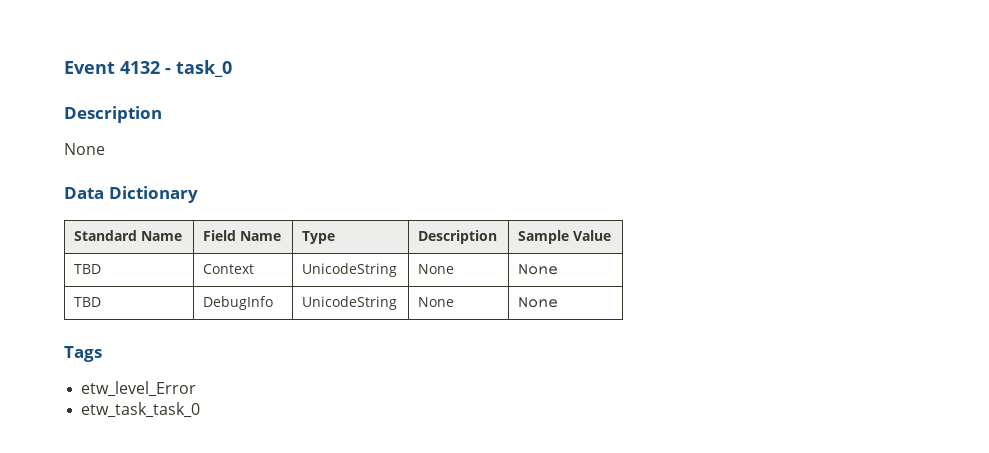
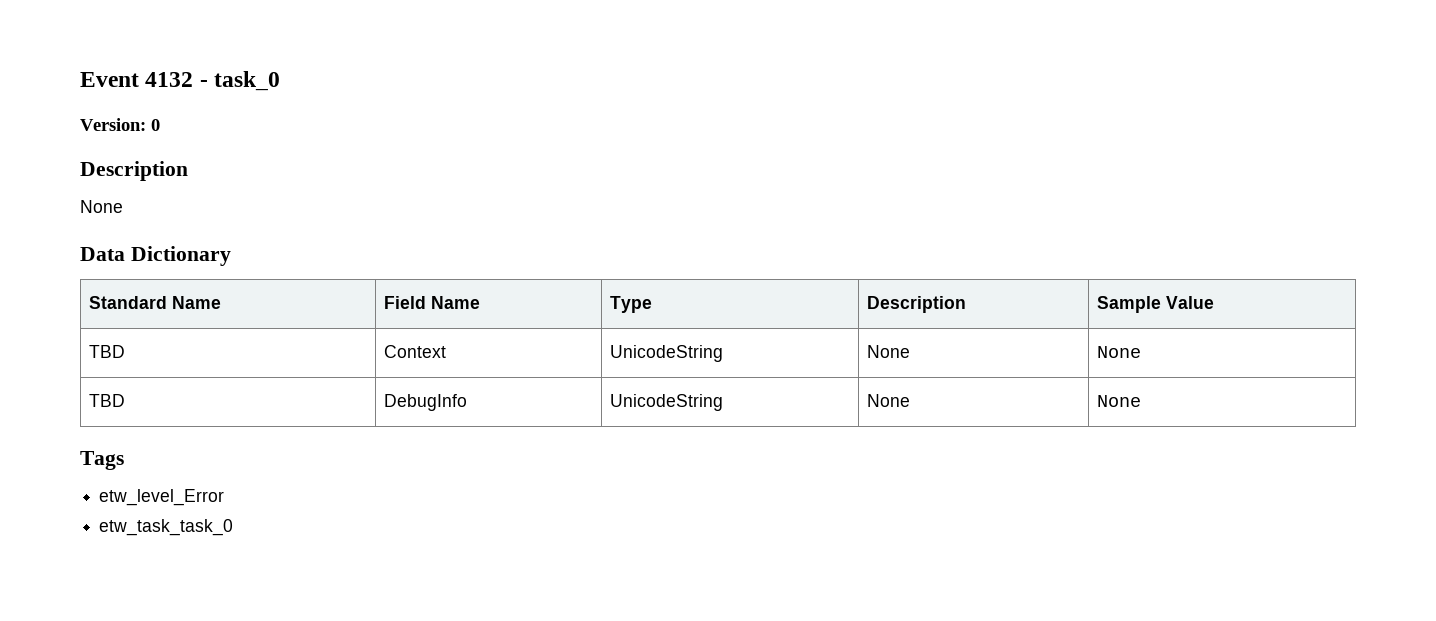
(232, 68) none -> [80,118,160,131] // Version: 0

